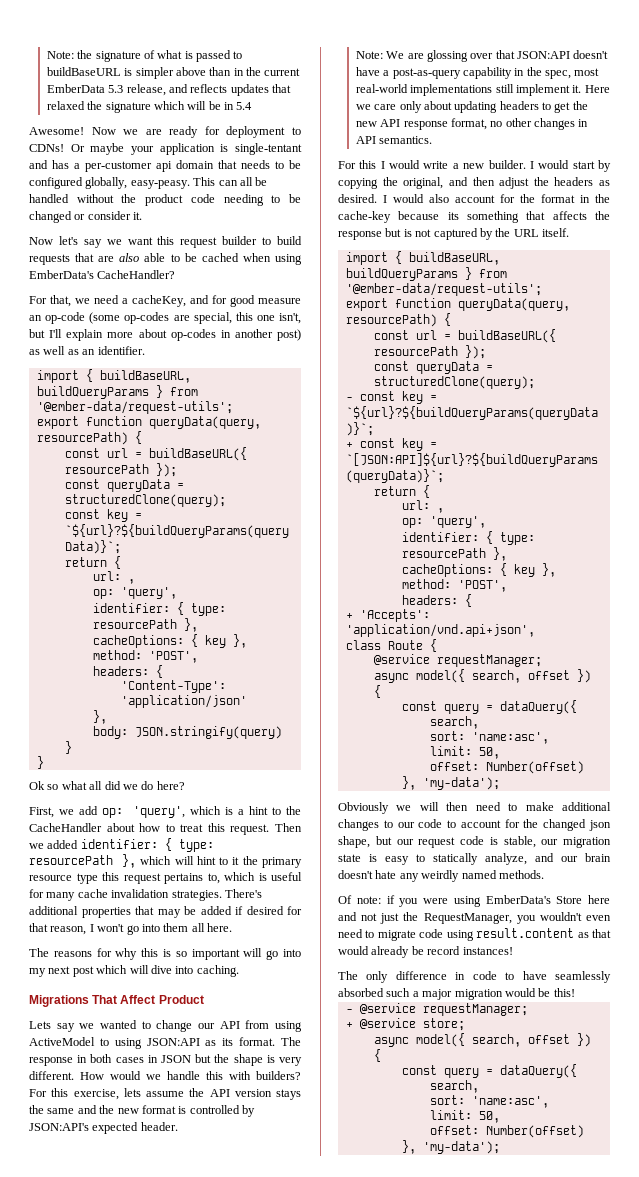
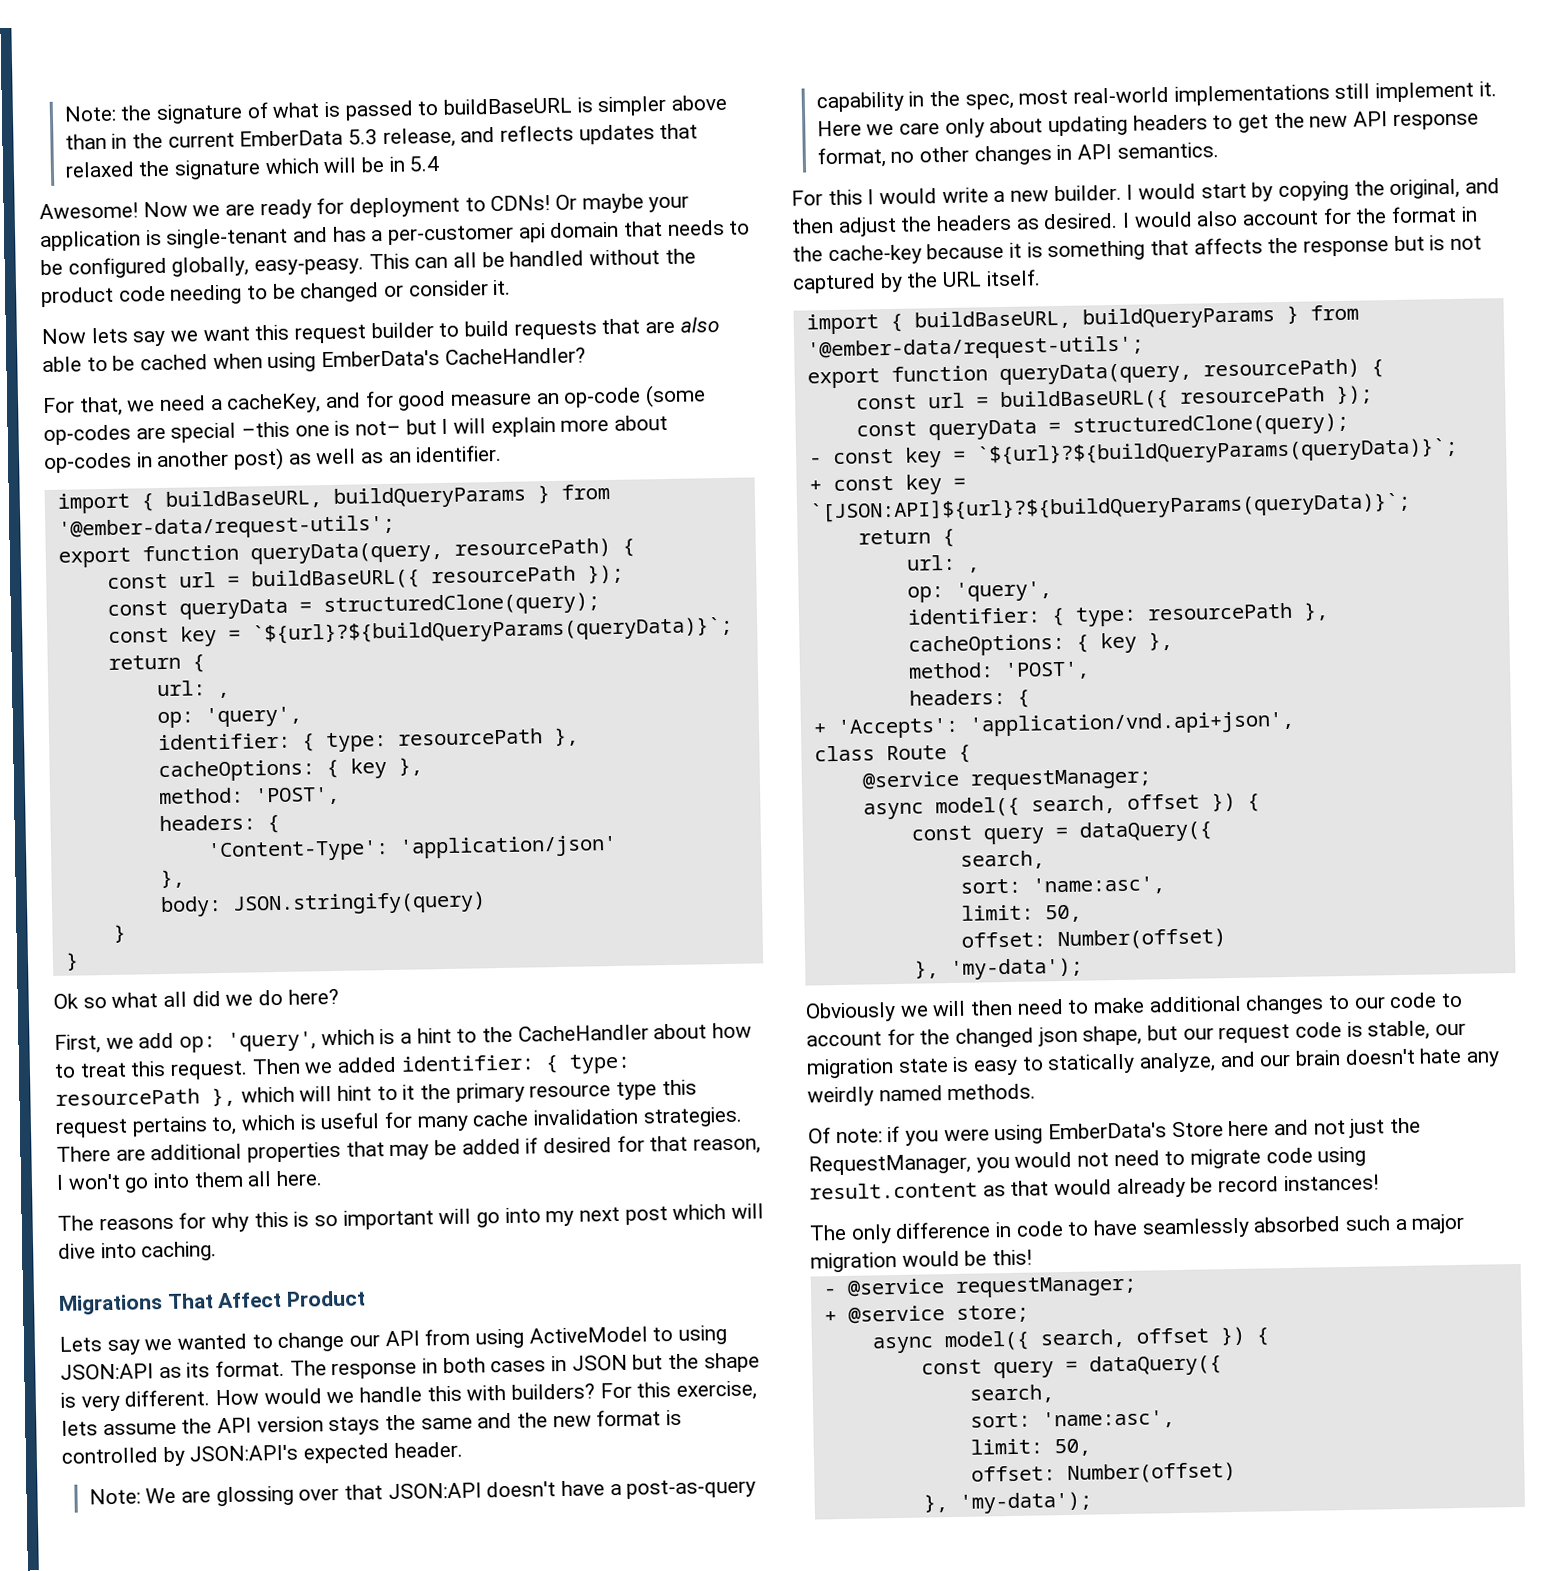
[234,143,302,155] single-tentant -> [166,227,289,249] single-tenant
[58,236,78,245] let's -> [90,327,129,344] lets
[193,312,301,324] [29,329,63,338] special, this one isn't, but I'll -> [170,418,487,443] special –this one is not– but I will
[224,889,262,898] There's -> [56,1145,146,1162] There are
[447,212,459,220] its -> [1009,242,1043,258] it is
[539,912,611,921] wouldn't even -> [1014,1151,1110,1168] would not

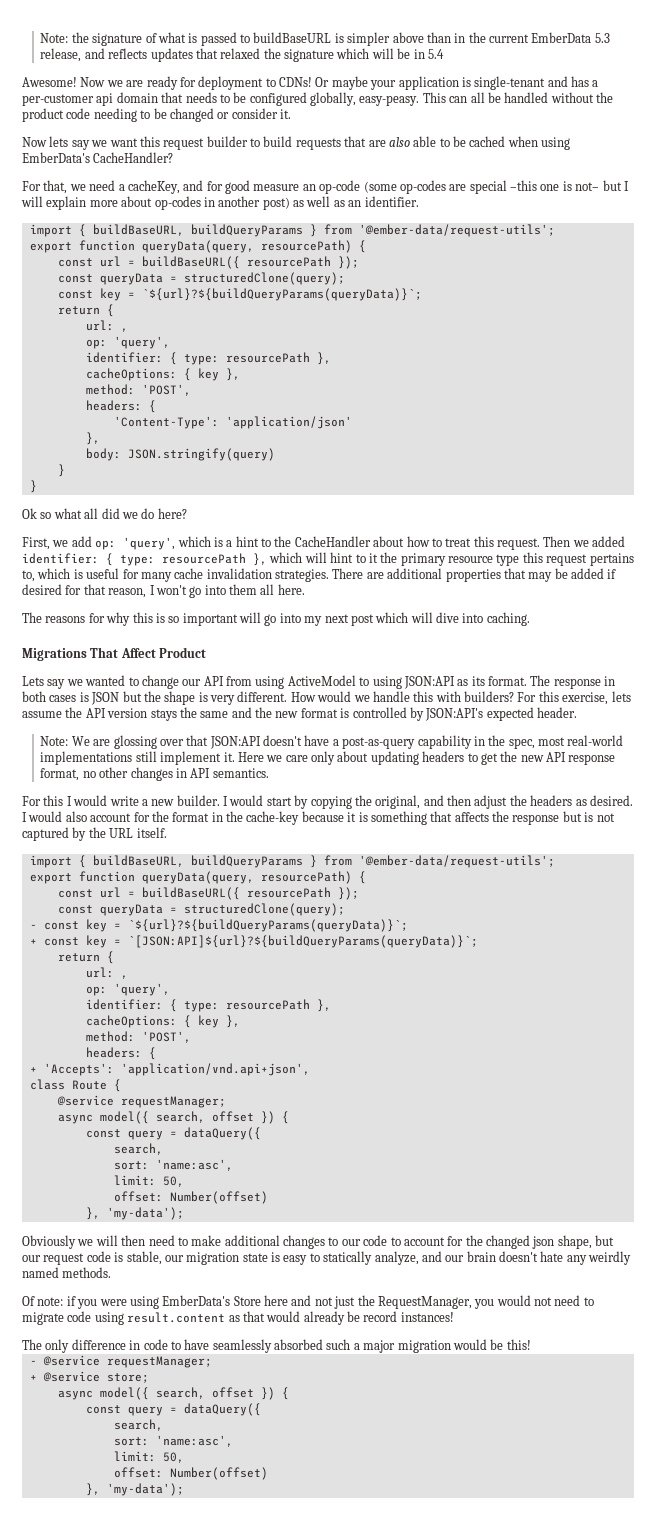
[551,1355,568,1372] in -> [79,692,89,702] is

